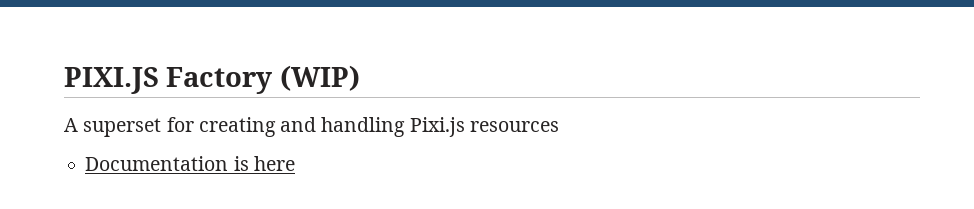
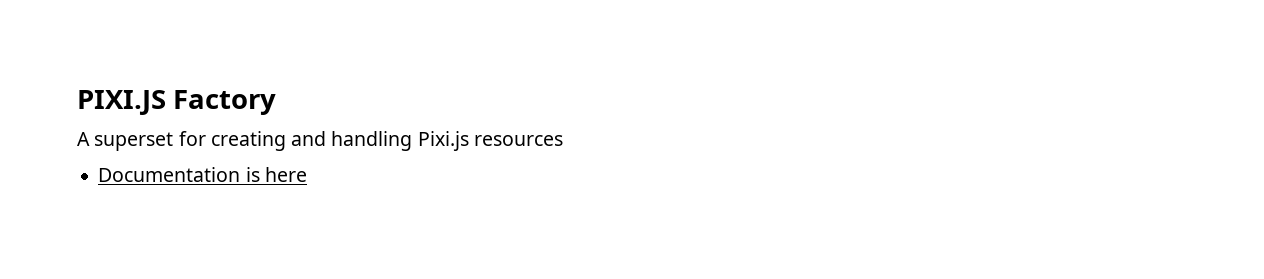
[279,65,360,91] (WIP) -> (277, 102) none

